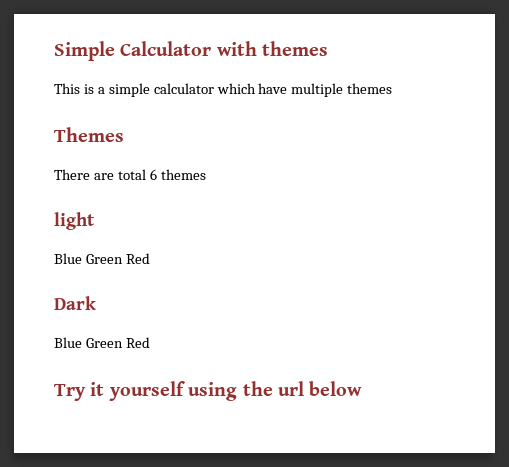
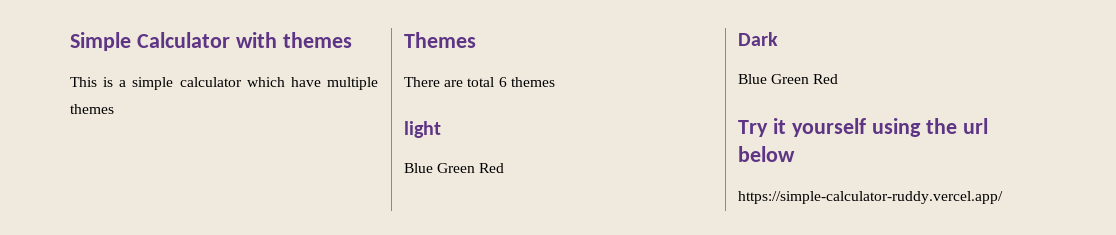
(363, 388) none -> [738,191,1003,204] // https://simple-calculator-ruddy.vercel.app/

